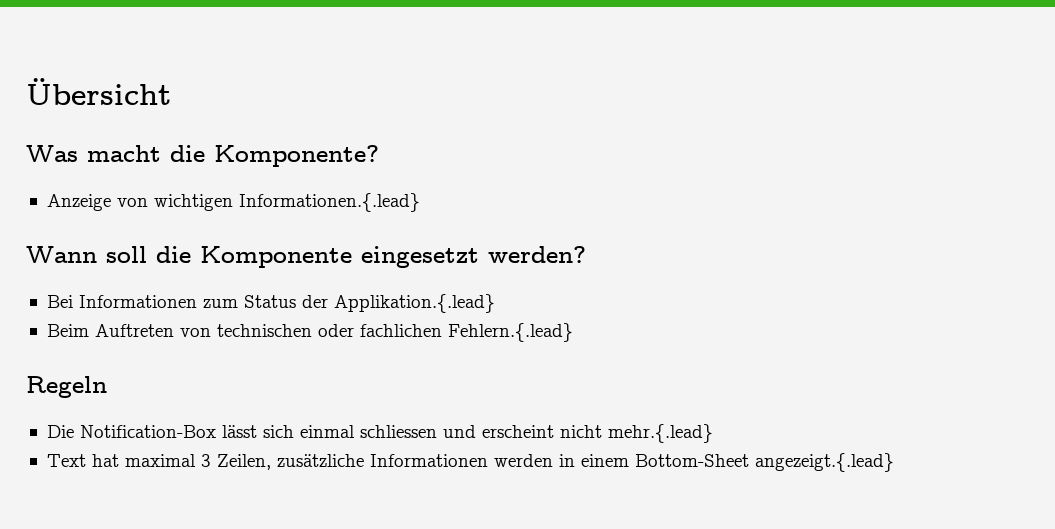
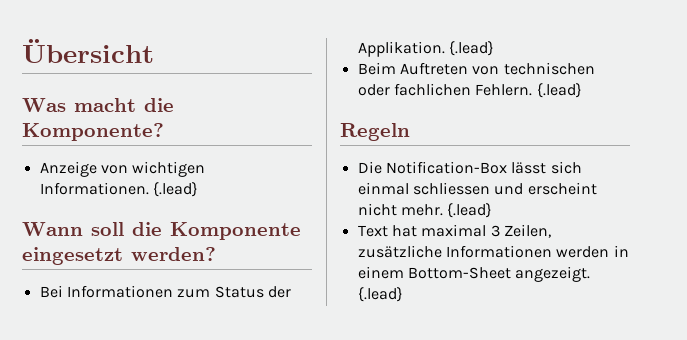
[238,193,420,212] Informationen.{.lead} -> [39,182,198,197] Informationen. {.lead}
[333,294,495,313] Applikation.{.lead} -> [357,41,494,57] Applikation. {.lead}
[447,323,573,342] Fehlern.{.lead} -> [475,83,582,98] Fehlern. {.lead}
[607,424,713,443] mehr.{.lead} -> [400,203,493,218] mehr. {.lead}
[754,453,894,472] angezeigt.{.lead} -> [515,266,591,282] [357,287,403,302] angezeigt. {.lead}

